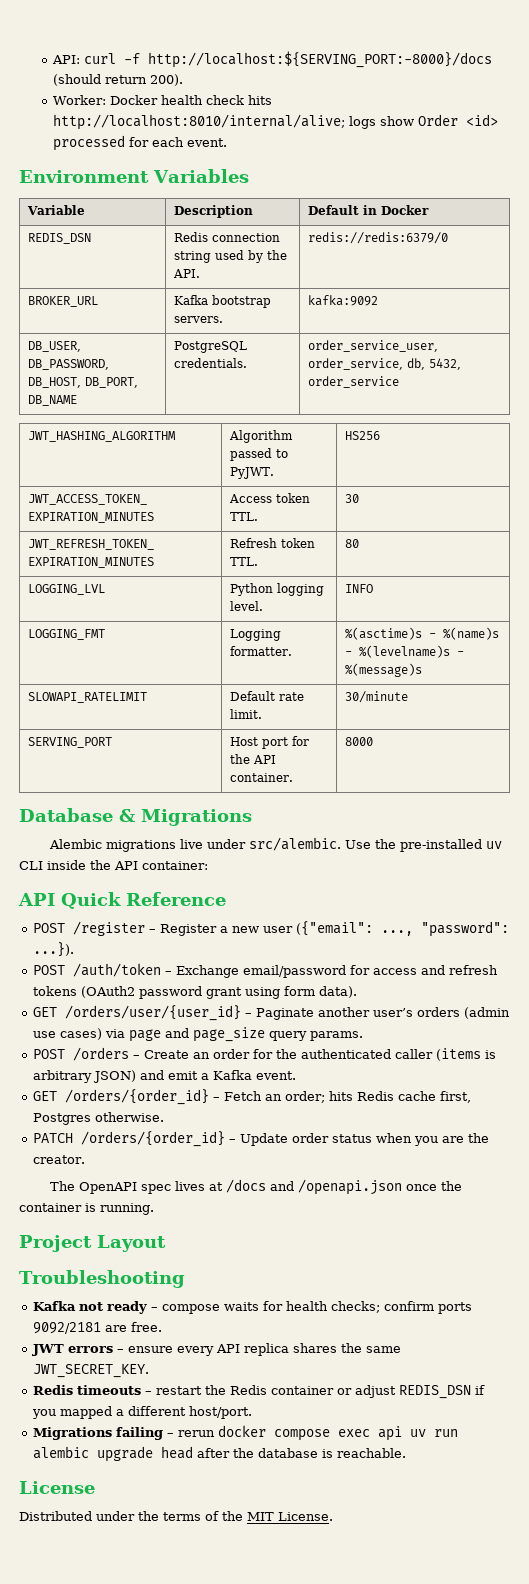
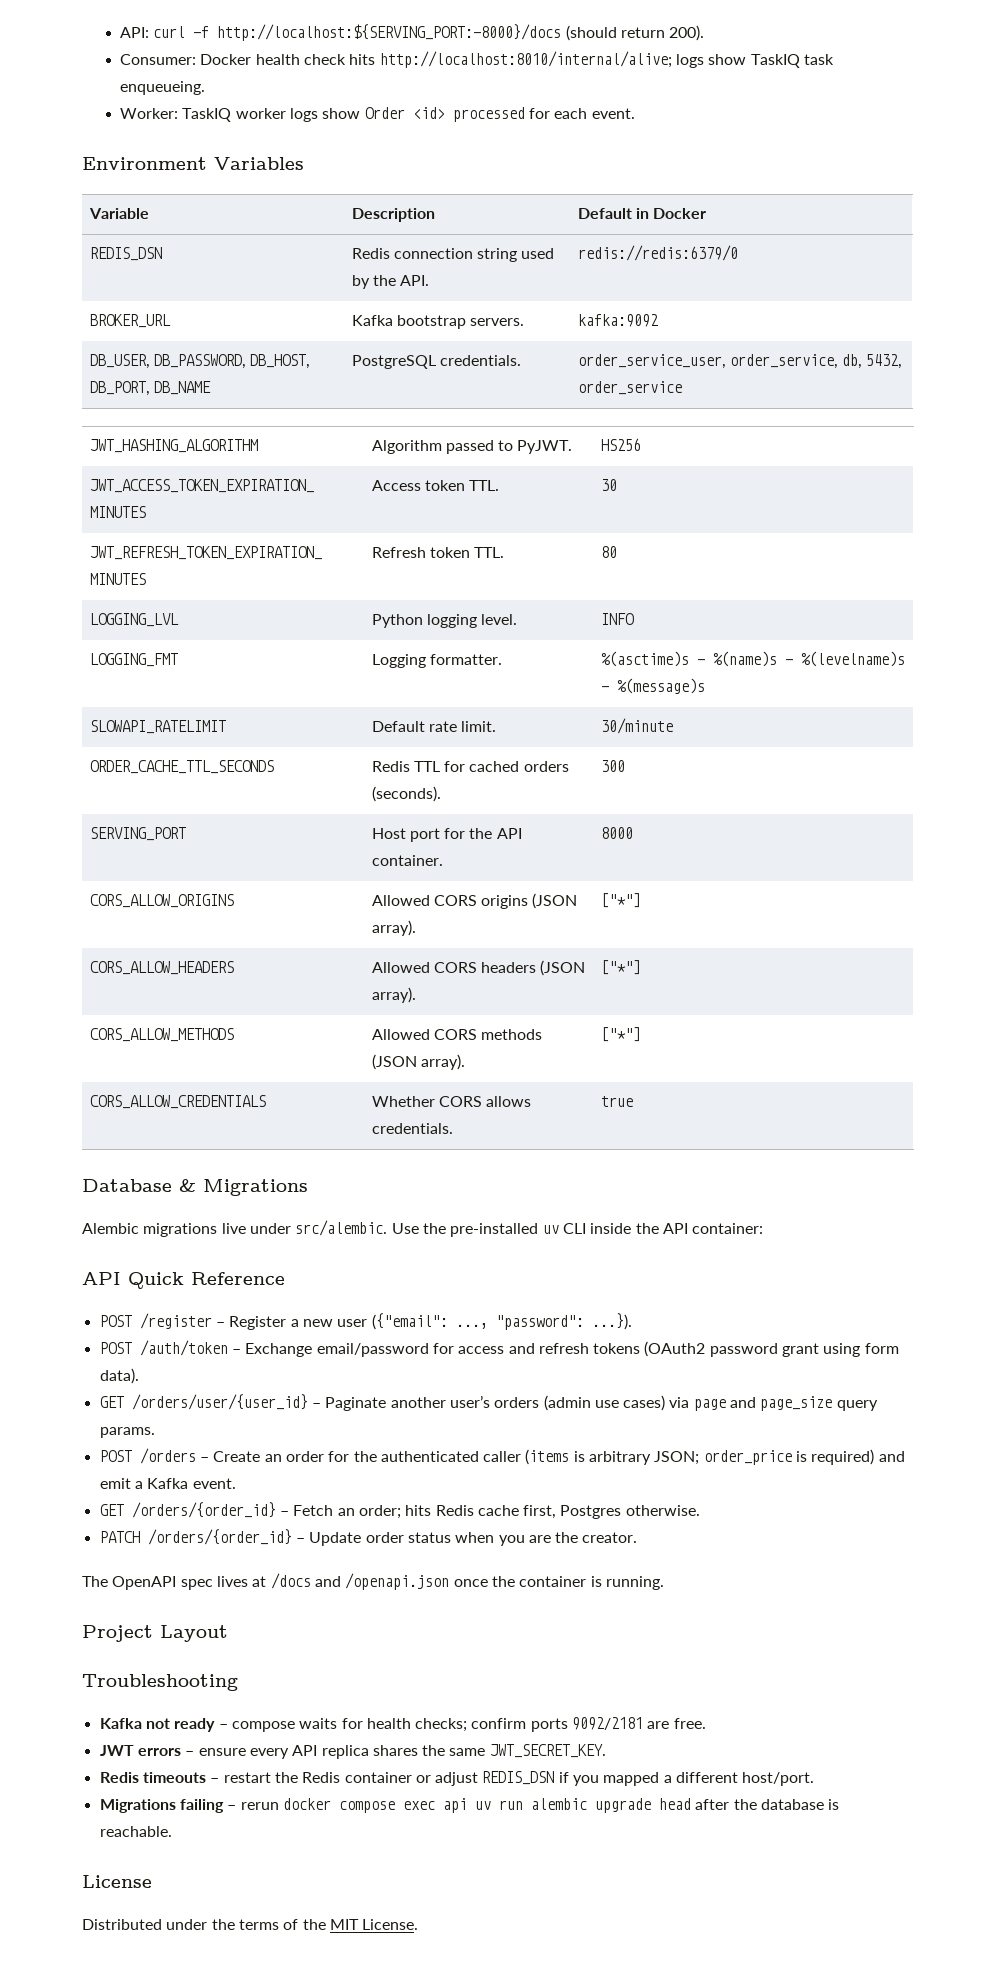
[53,95,107,105] Worker: -> [120,54,197,65] Consumer:
(415, 121) none -> [750,54,834,68] [120,81,206,95] [120,108,361,122] TaskIQ task enqueueing. // Worker: TaskIQ worker logs show
(409, 697) none -> [89,760,274,774] [371,761,569,772] [371,786,441,802] [600,760,625,772] // ORDER_CACHE_TTL_SECONDS | Redis TTL for cached orders (seconds). | 300
(374, 741) none -> [89,894,234,908] [371,893,578,909] [371,920,416,936] [600,893,641,908] [89,961,234,975] [371,960,586,976] [371,987,416,1003] [600,960,641,975] [89,1028,234,1042] [371,1029,543,1040] [371,1054,465,1070] [600,1027,641,1042] [89,1095,266,1109] [371,1096,532,1107] [371,1123,453,1134] [600,1096,633,1107] // CORS_ALLOW_ORIGINS | Allowed CORS origins (JSON array). | ["*"] // CORS_ALLOW_HEADERS | Allowed CORS headers (JSON array). | ["*"] // CORS_ALLOW_METHODS | Allowed CORS methods (JSON array). | ["*"] // CORS_ALLOW_CREDENTIALS | Whether CORS allows credentials. | true
[93,1070,137,1083] JSON) -> [654,1449,875,1465] JSON; order_price is required)

